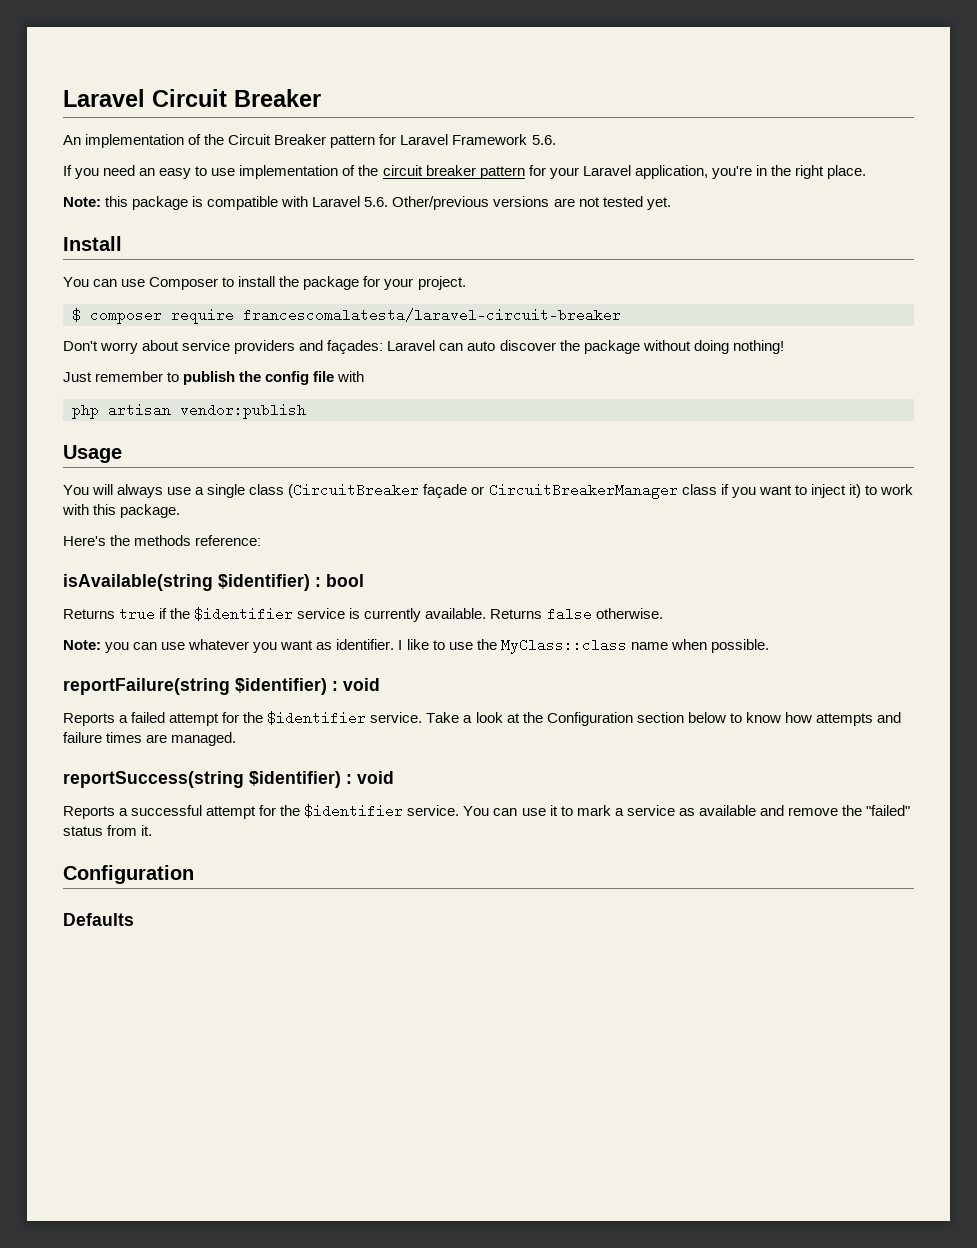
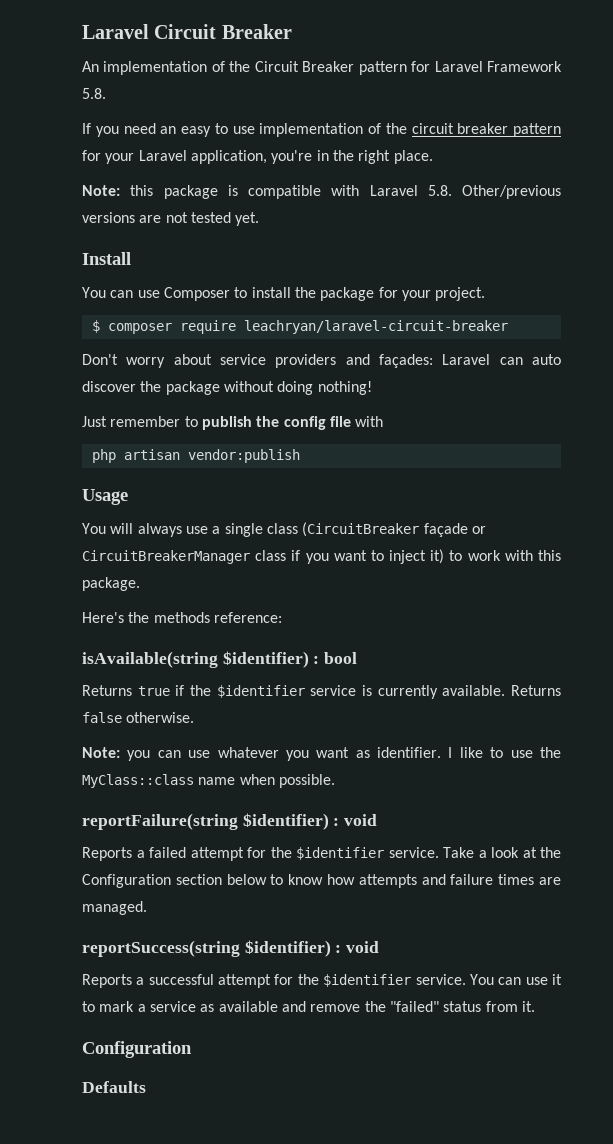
[531,135,556,145] 5.6. -> [82,88,106,99] 5.8.
[364,197,389,207] 5.6. -> [427,185,452,196] 5.8.
[243,308,621,322] francescomalatesta/laravel-circuit-breaker -> [243,320,508,334] leachryan/laravel-circuit-breaker

